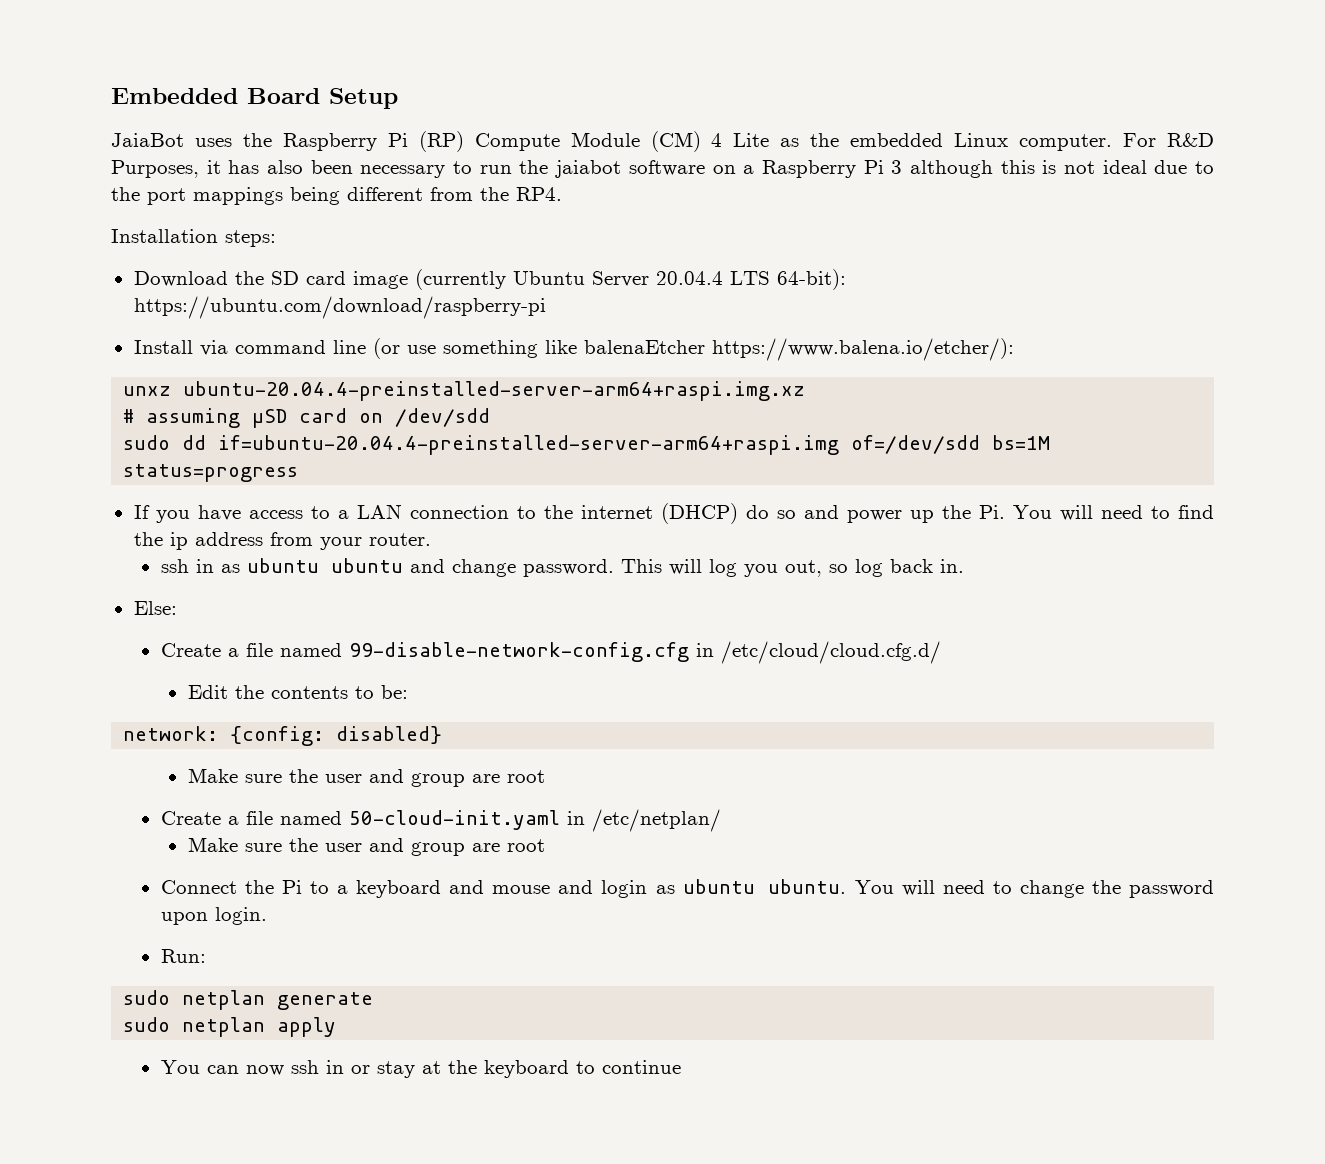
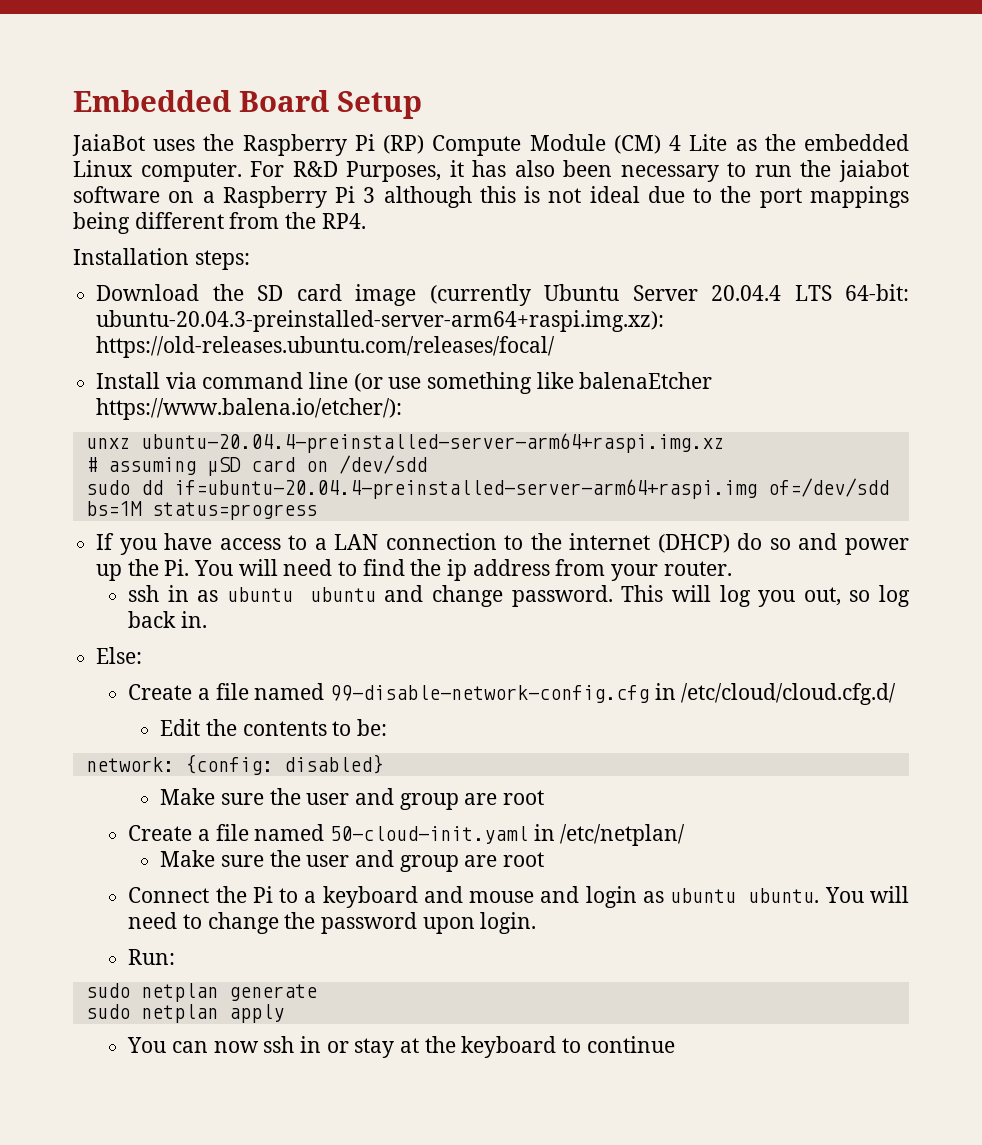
[776,269,846,290] [133,296,546,319] 64-bit): https://ubuntu.com/download/raspberry-pi -> [845,284,909,301] [96,310,665,332] [96,336,556,358] 64-bit: ubuntu-20.04.3-preinstalled-server-arm64+raspi.img.xz): https://old-releases.ubuntu.com/releases/focal/

